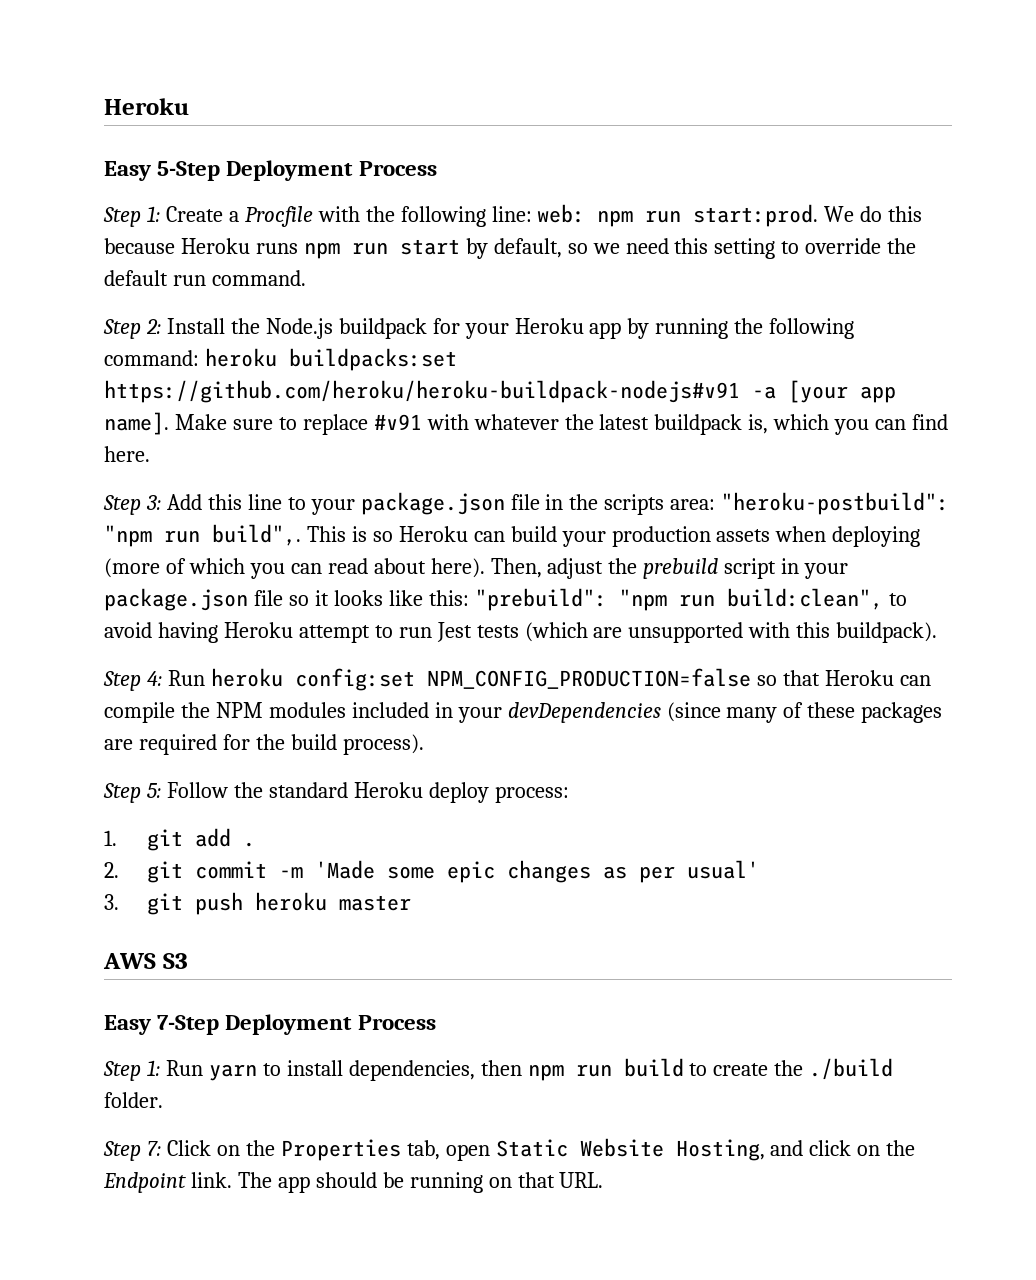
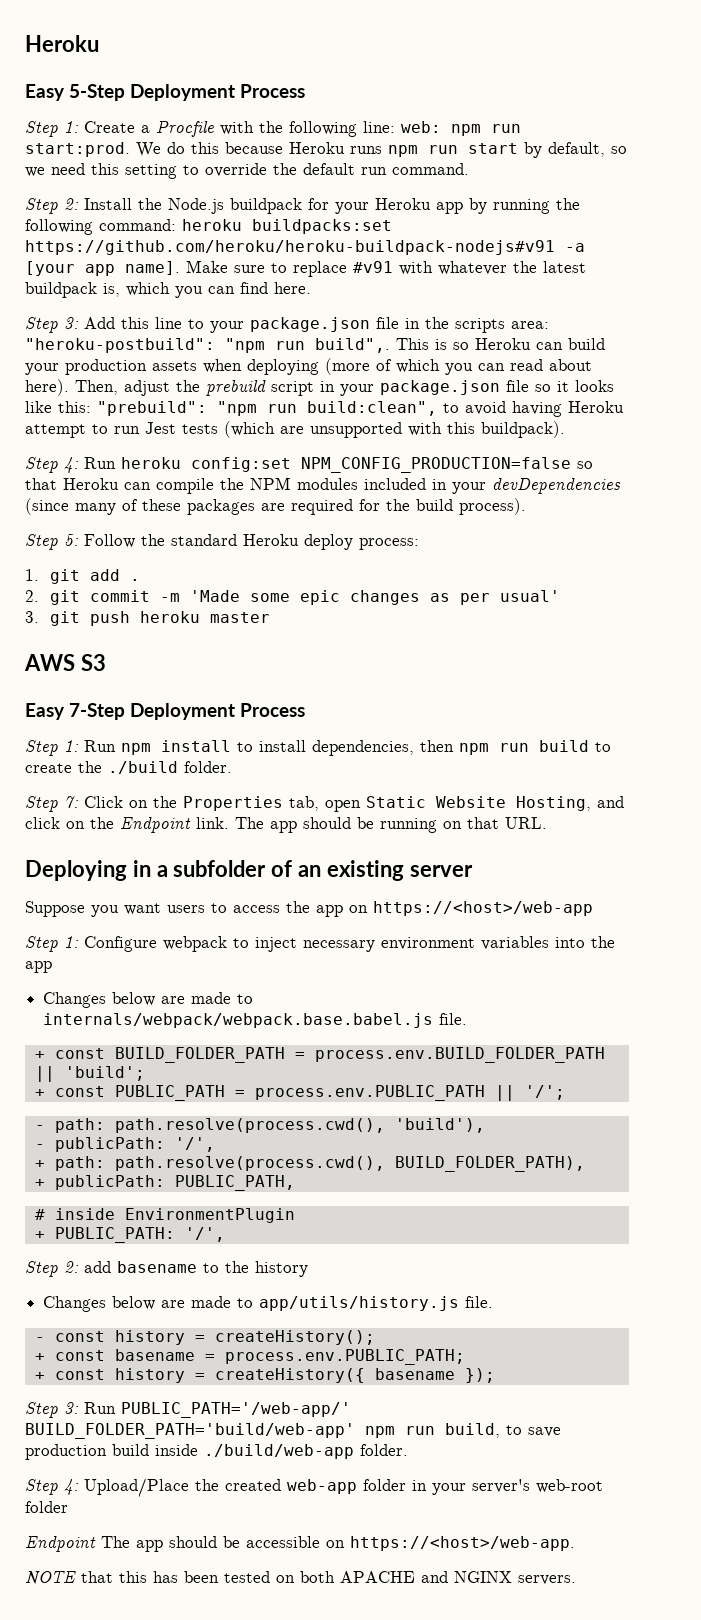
[208,1064,257,1081] yarn -> [121,740,231,755] npm install
(604, 1180) none -> [25,860,473,881] [25,901,593,917] [25,936,615,952] [25,961,52,973] [43,992,254,1008] [43,1013,468,1028] [34,1047,605,1063] [34,1066,145,1082] [34,1085,565,1101] [34,1118,485,1133] [34,1137,215,1152] [34,1156,585,1172] [34,1175,295,1191] [34,1208,295,1223] [34,1227,225,1243] [25,1261,308,1277] [43,1296,494,1312] [34,1330,375,1345] [34,1349,465,1365] [34,1368,495,1383] [25,1402,351,1418] [25,1423,561,1439] [25,1444,408,1460] [25,1478,603,1497] [25,1501,68,1513] [25,1536,575,1552] [25,1571,576,1585] // Deploying in a subfolder of an existing server // Suppose you want users to access the app on https://<host>/web-app // Step 1: Configure webpack to inject necessary environment variables into the app // Changes below are made to internals/webpack/webpack.base.babel.js file. // + const BUILD_FOLDER_PATH = process.env.BUILD_FOLDER_PATH || 'build'; // + const PUBLIC_PATH = process.env.PUBLIC_PATH || '/'; // - path: path.resolve(process.cwd(), 'build'), // - publicPath: '/', // + path: path.resolve(process.cwd(), BUILD_FOLDER_PATH), // + publicPath: PUBLIC_PATH, // # inside EnvironmentPlugin // + PUBLIC_PATH: '/', // Step 2: add basename to the history // Changes below are made to app/utils/history.js file. // - const history = createHistory(); // + const basename = process.env.PUBLIC_PATH; // + const history = createHistory({ basename }); // Step 3: Run PUBLIC_PATH='/web-app/' BUILD_FOLDER_PATH='build/web-app' npm run build, to save production build inside ./build/web-app folder. // Step 4: Upload/Place the created web-app folder in your server's web-root folder // Endpoint The app should be accessible on https://<host>/web-app. // NOTE that this has been tested on both APACHE and NGINX servers.

